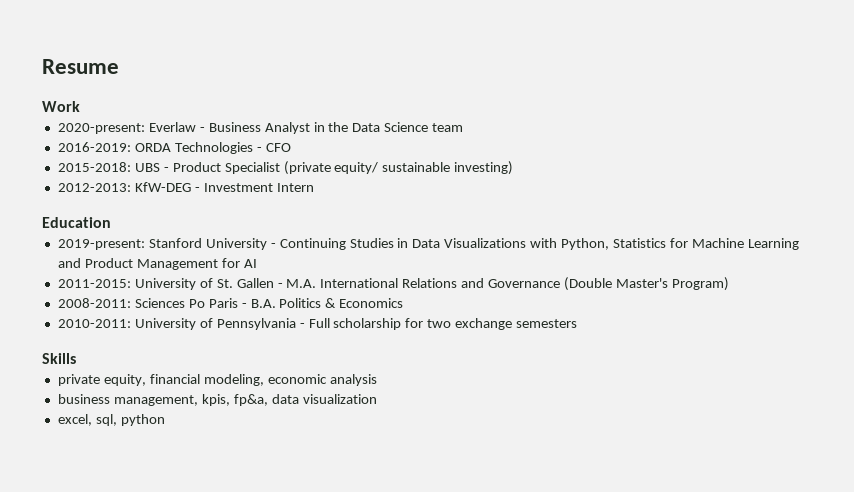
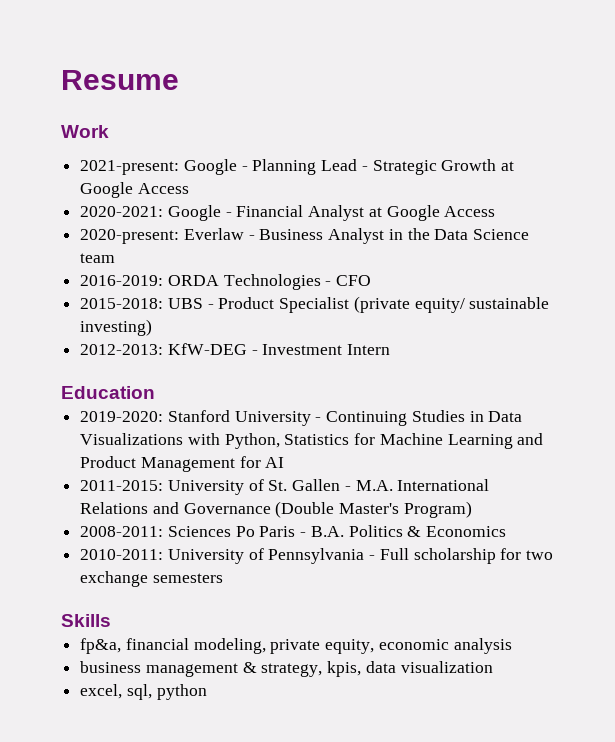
(80, 106) none -> [80,159,515,175] [80,182,189,198] [80,205,496,221] // 2021-present: Google - Planning Lead - Strategic Growth at Google Access // 2020-2021: Google - Financial Analyst at Google Access
[57,239,145,250] 2019-present: -> [80,411,164,422] 2019-2020:
[57,374,264,386] private equity, financial modeling, -> [80,638,375,654] fp&a, financial modeling, private equity,
[113,394,268,406] management, kpis, fp&a, -> [145,661,362,677] management & strategy, kpis,

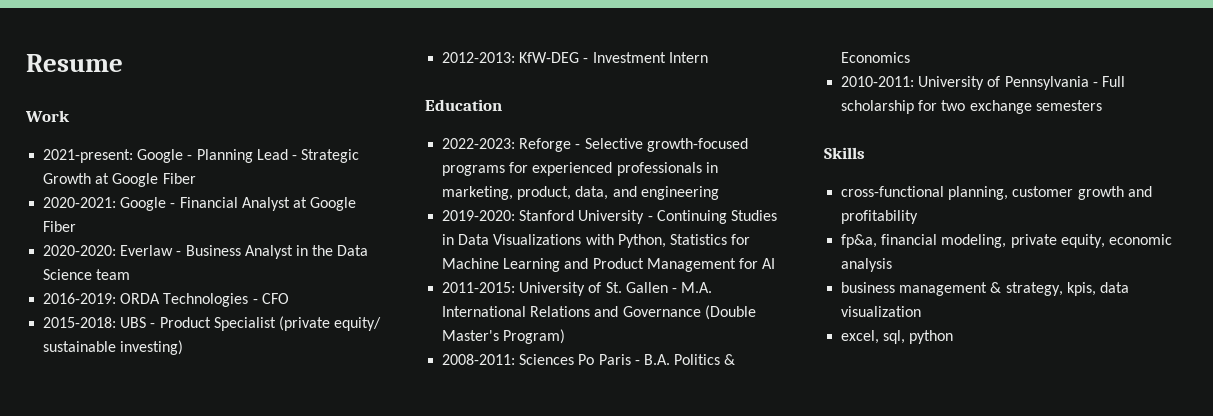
[137,183,189,194] Access -> [162,173,196,184] Fiber
[444,206,496,217] [80,229,180,244] Access // 2020-present: -> [43,221,77,232] [43,245,117,256] Fiber // 2020-2020:
(155, 392) none -> [442,138,748,152] [442,162,718,176] [442,186,719,200] // 2022-2023: Reforge - Selective growth-focused programs for experienced professionals in marketing, product, data, and engineering
(111, 620) none -> [841,186,1152,200] [841,210,919,224] // cross-functional planning, customer growth and profitability

